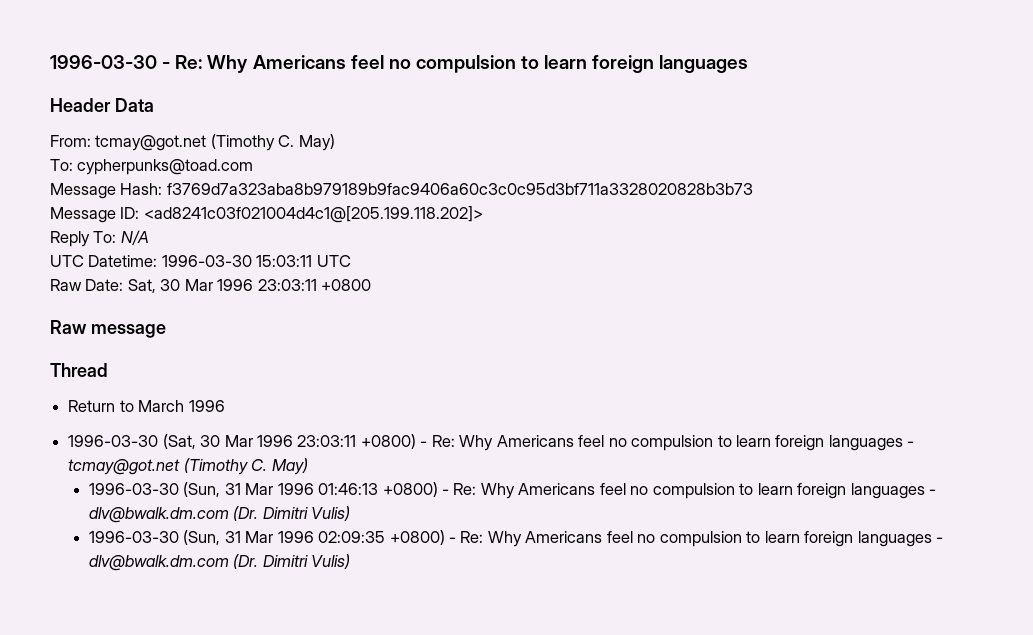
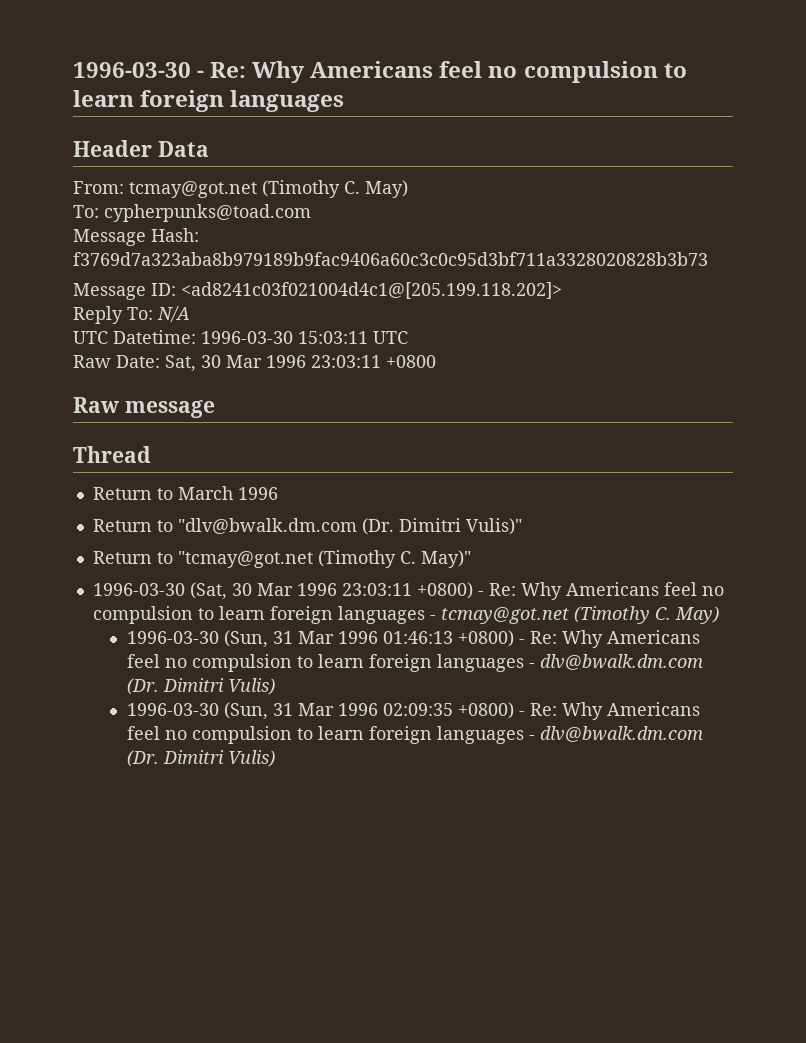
(225, 406) none -> [92,518,522,535] [92,550,471,568] // Return to "dlv@bwalk.dm.com (Dr. Dimitri Vulis)" // Return to "tcmay@got.net (Timothy C. May)"

